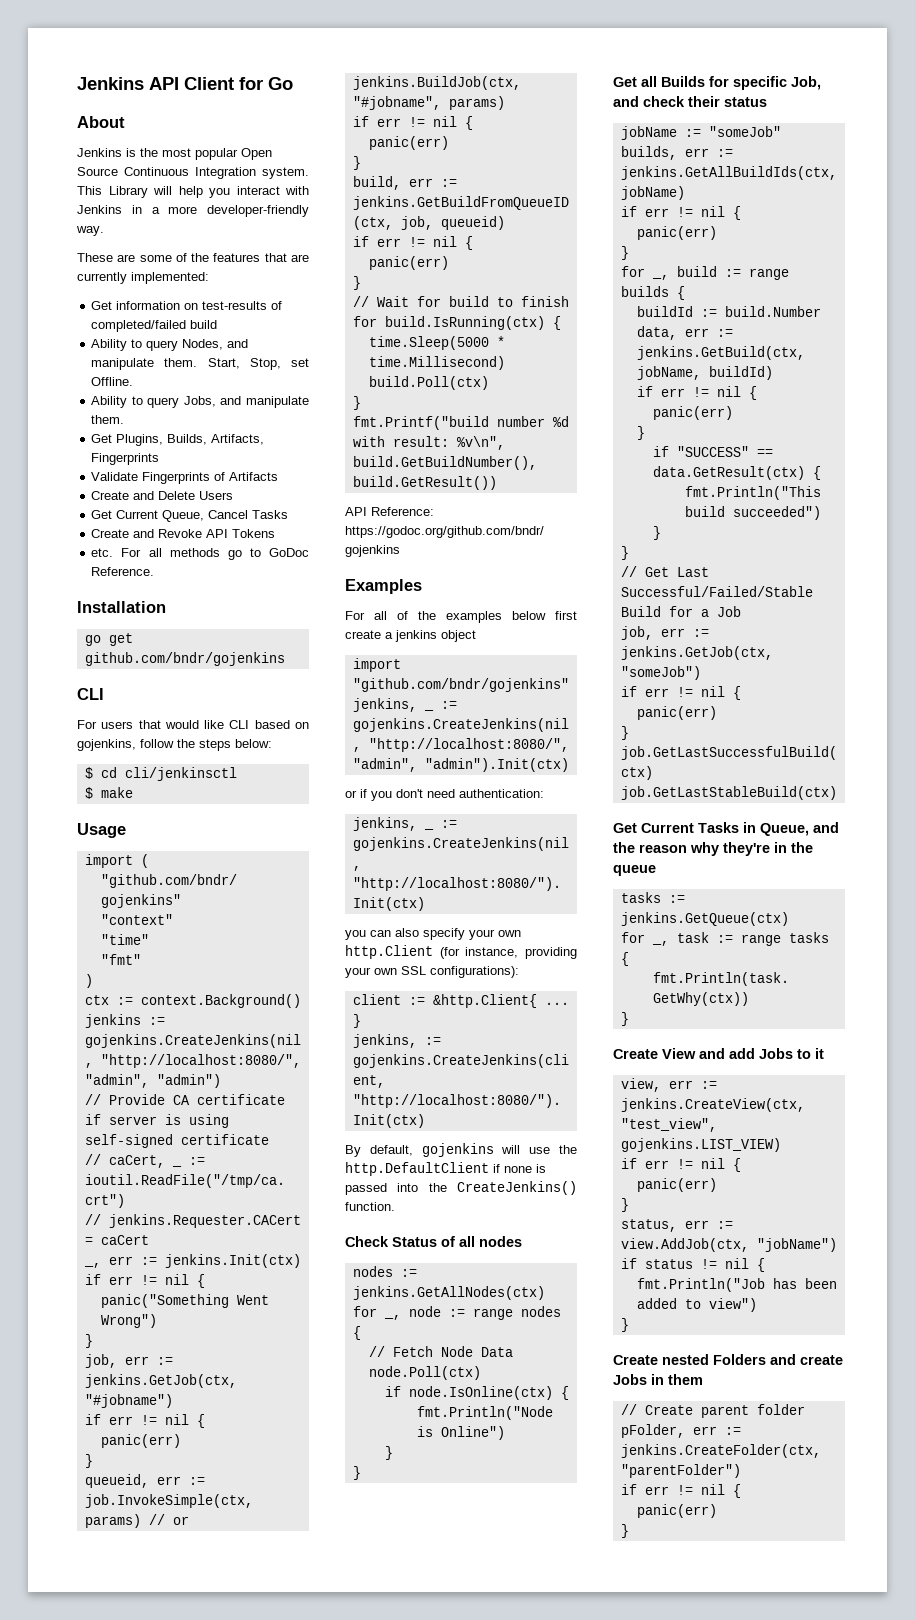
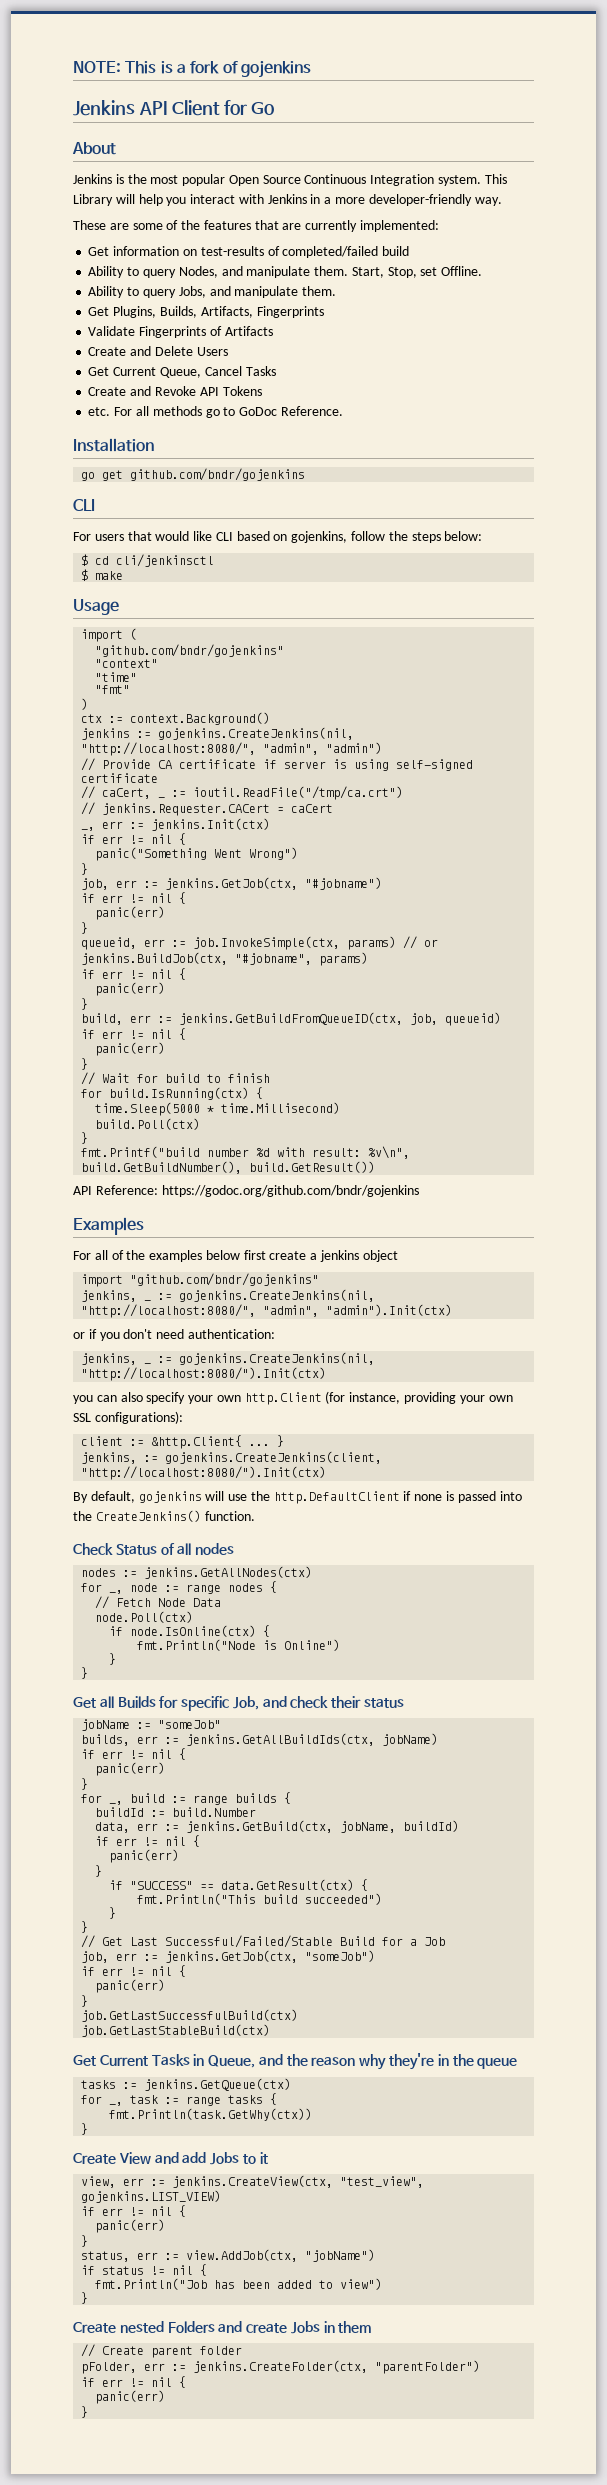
(77, 83) none -> [73,60,311,78] NOTE: This is a fork of gojenkins //

